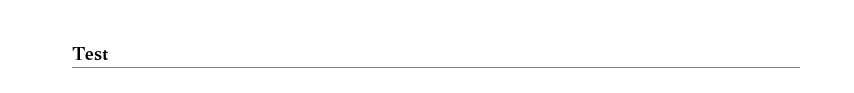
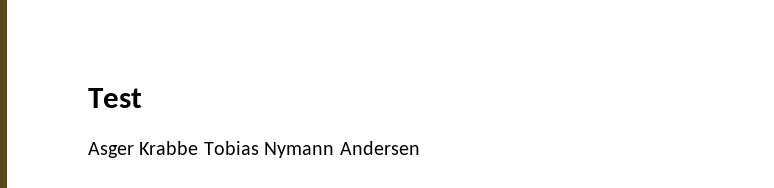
(108, 54) none -> [88,141,420,158] // Asger Krabbe Tobias Nymann Andersen

